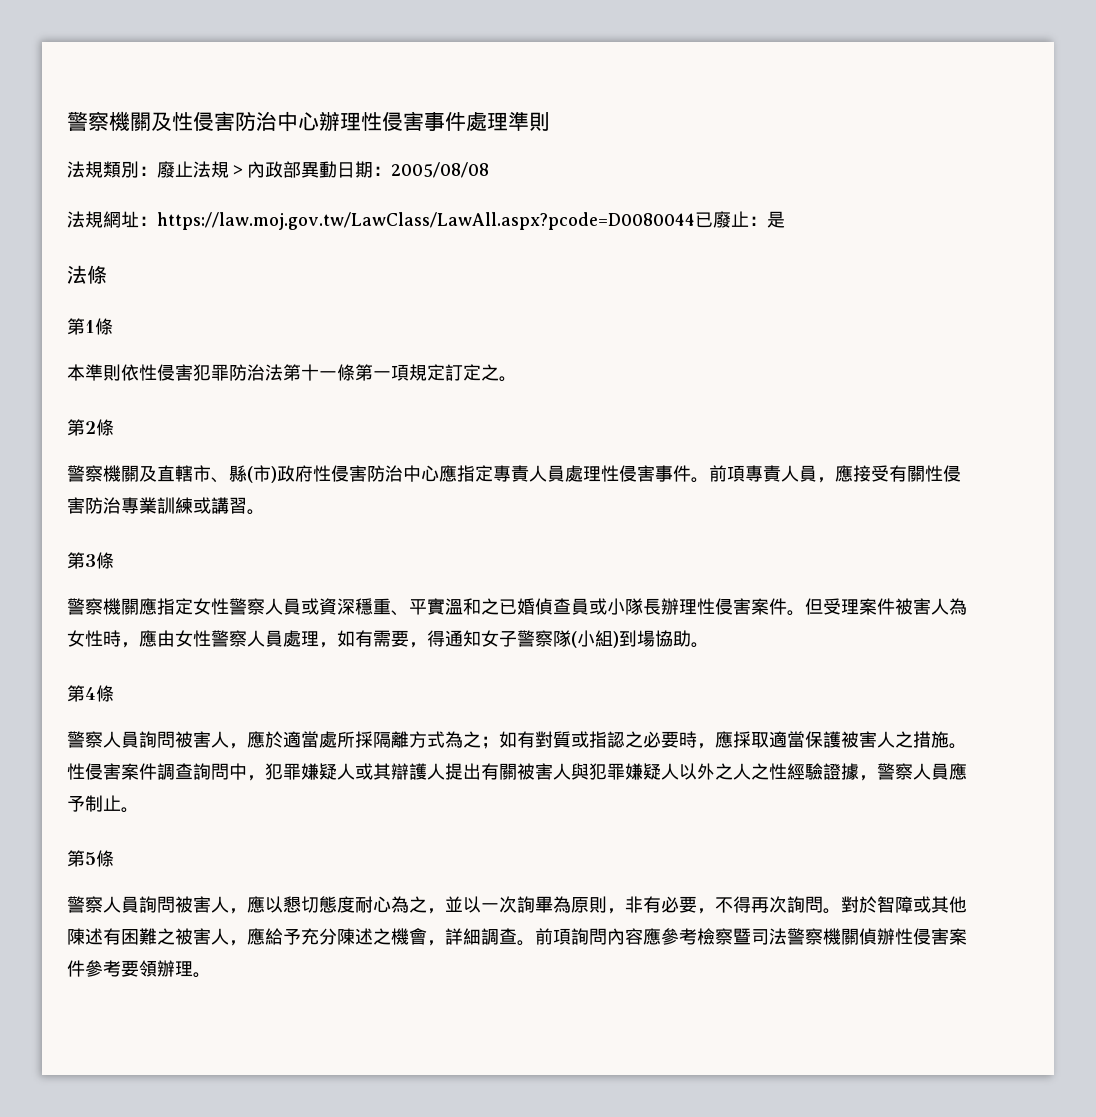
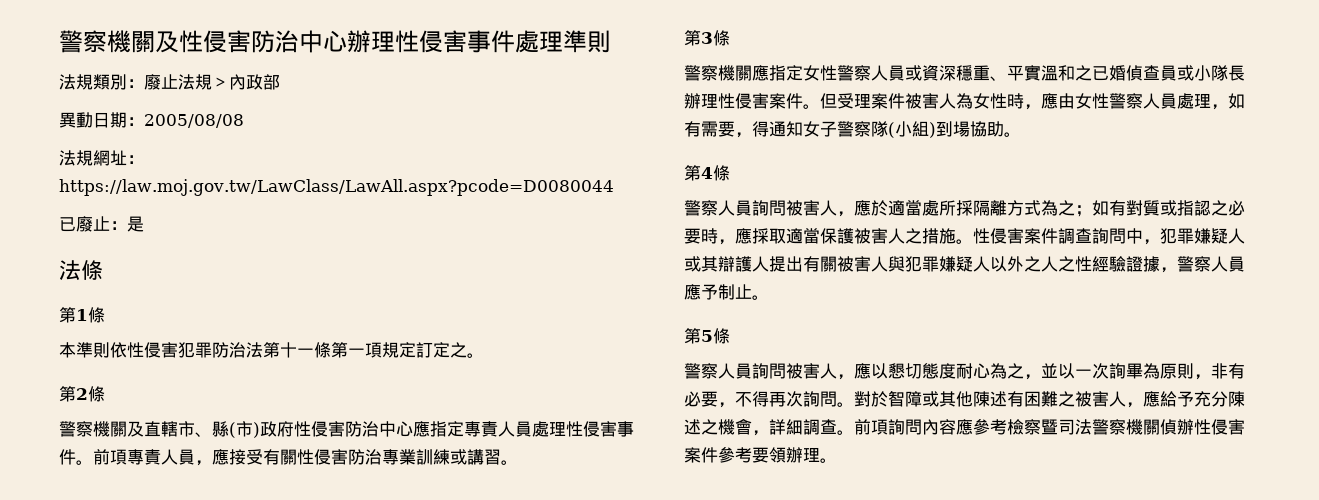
(301, 169) none -> (280, 82) //
(695, 221) none -> (614, 187) //

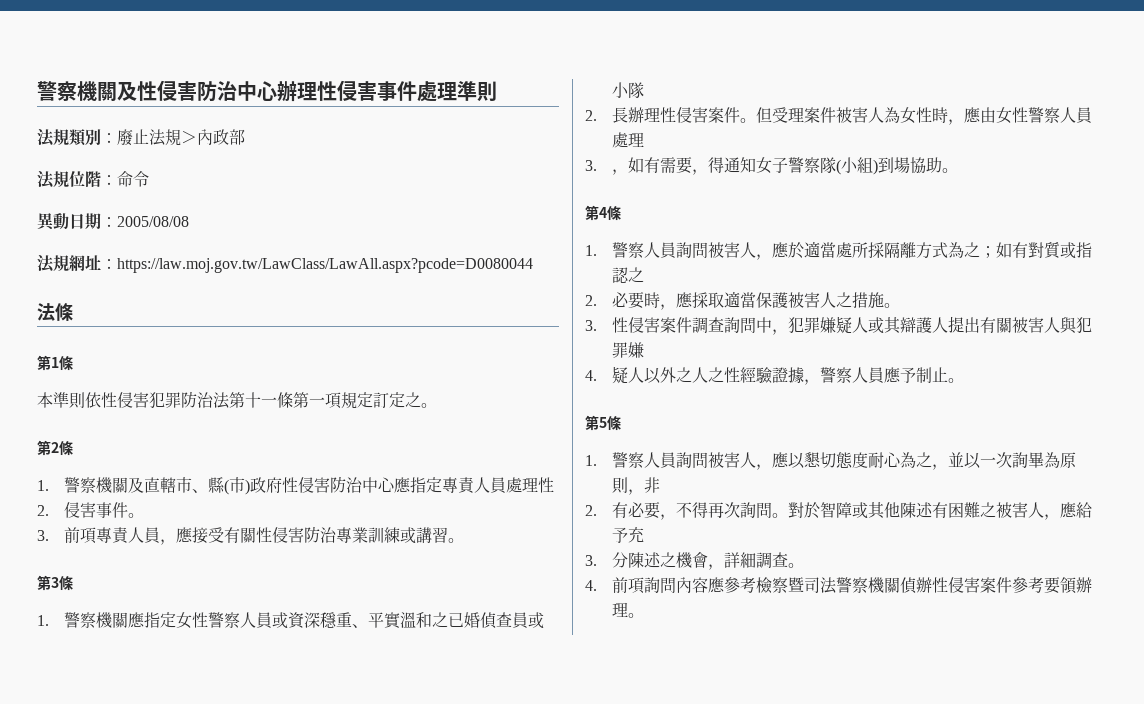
(280, 82) none -> [37,171,149,189] // 法規位階：命令
[59,216,144,232] // 已廢止：是 -> (533, 265) none
(105, 394) none -> [37,480,49,491] 1.
(583, 429) none -> [37,505,49,516] // 2.
(93, 462) none -> [37,530,49,541] // 3.
(730, 38) none -> [37,615,49,626] 1.
(1228, 73) none -> [585,110,597,121] // 2.
(1211, 100) none -> [585,160,597,171] // 3.
(730, 173) none -> [585,245,597,256] 1.
(1228, 208) none -> [585,295,597,306] // 2.
(973, 241) none -> [585,320,597,331] // 3.
(956, 264) none -> [585,370,597,381] // 4.
(730, 336) none -> [585,455,597,466] 1.
(1228, 371) none -> [585,505,597,516] // 2.
(1211, 399) none -> [585,555,597,566] // 3.
(854, 432) none -> [585,580,597,591] // 4.

